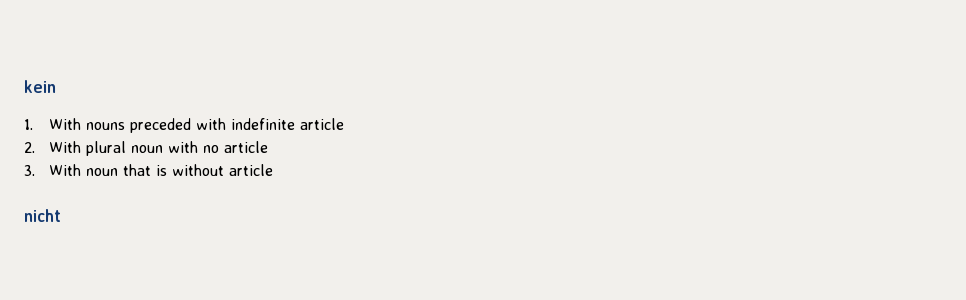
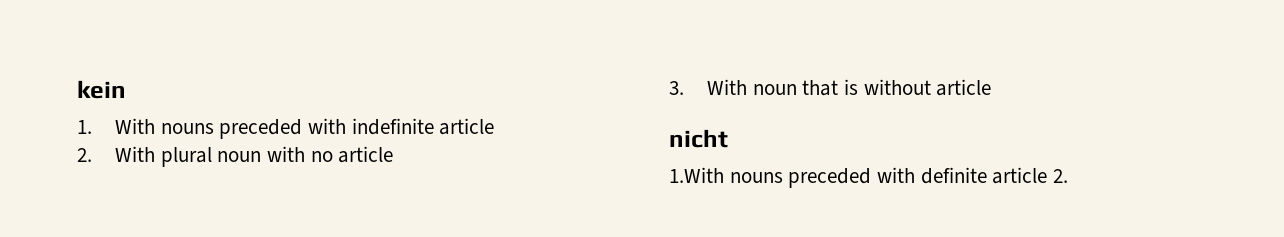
(61, 215) none -> [669,167,1069,188] // 1.With nouns preceded with definite article 2.

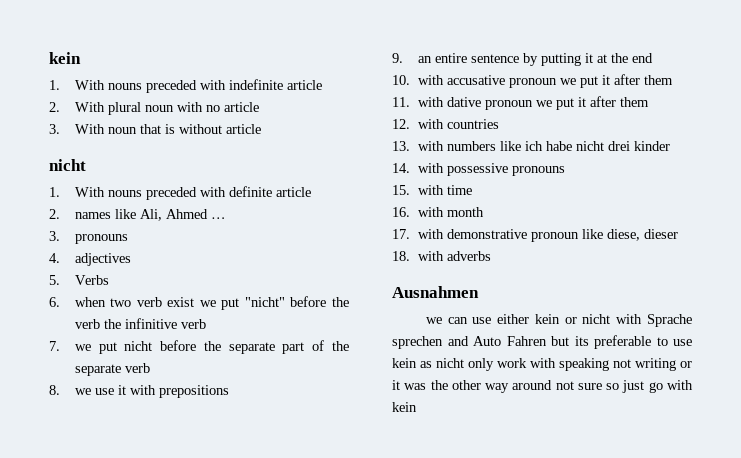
[669,167,724,183] 1.With -> [49,187,105,197] 1. With
[1053,169,1069,183] 2. -> [49,209,226,221] [49,231,128,244] [49,253,131,266] [49,275,109,285] [49,296,350,310] [74,318,206,329] [49,340,350,354] [74,363,150,376] [49,385,229,398] [392,53,653,66] [392,74,673,88] [392,96,649,110] [392,119,499,129] [392,141,670,151] [392,163,565,176] [392,185,472,195] [392,207,484,217] [392,229,678,242] [392,251,491,261] [392,286,479,298] [425,314,692,327] [392,335,692,349] [392,358,692,371] [392,380,693,393] [392,402,417,412] // 2. names like Ali, Ahmed … // 3. pronouns // 4. adjectives // 5. Verbs // 6. when two verb exist we put "nicht" before the verb the infinitive verb // 7. we put nicht before the separate part of the separate verb // 8. we use it with prepositions // 9. an entire sentence by putting it at the end // 10. with accusative pronoun we put it after them // 11. with dative pronoun we put it after them // 12. with countries // 13. with numbers like ich habe nicht drei kinder // 14. with possessive pronouns // 15. with time // 16. with month // 17. with demonstrative pronoun like diese, dieser // 18. with adverbs // Ausnahmen // we can use either kein or nicht with Sprache sprechen and Auto Fahren but its preferable to use kein as nicht only work with speaking not writing or it was the other way around not sure so just go with kein

